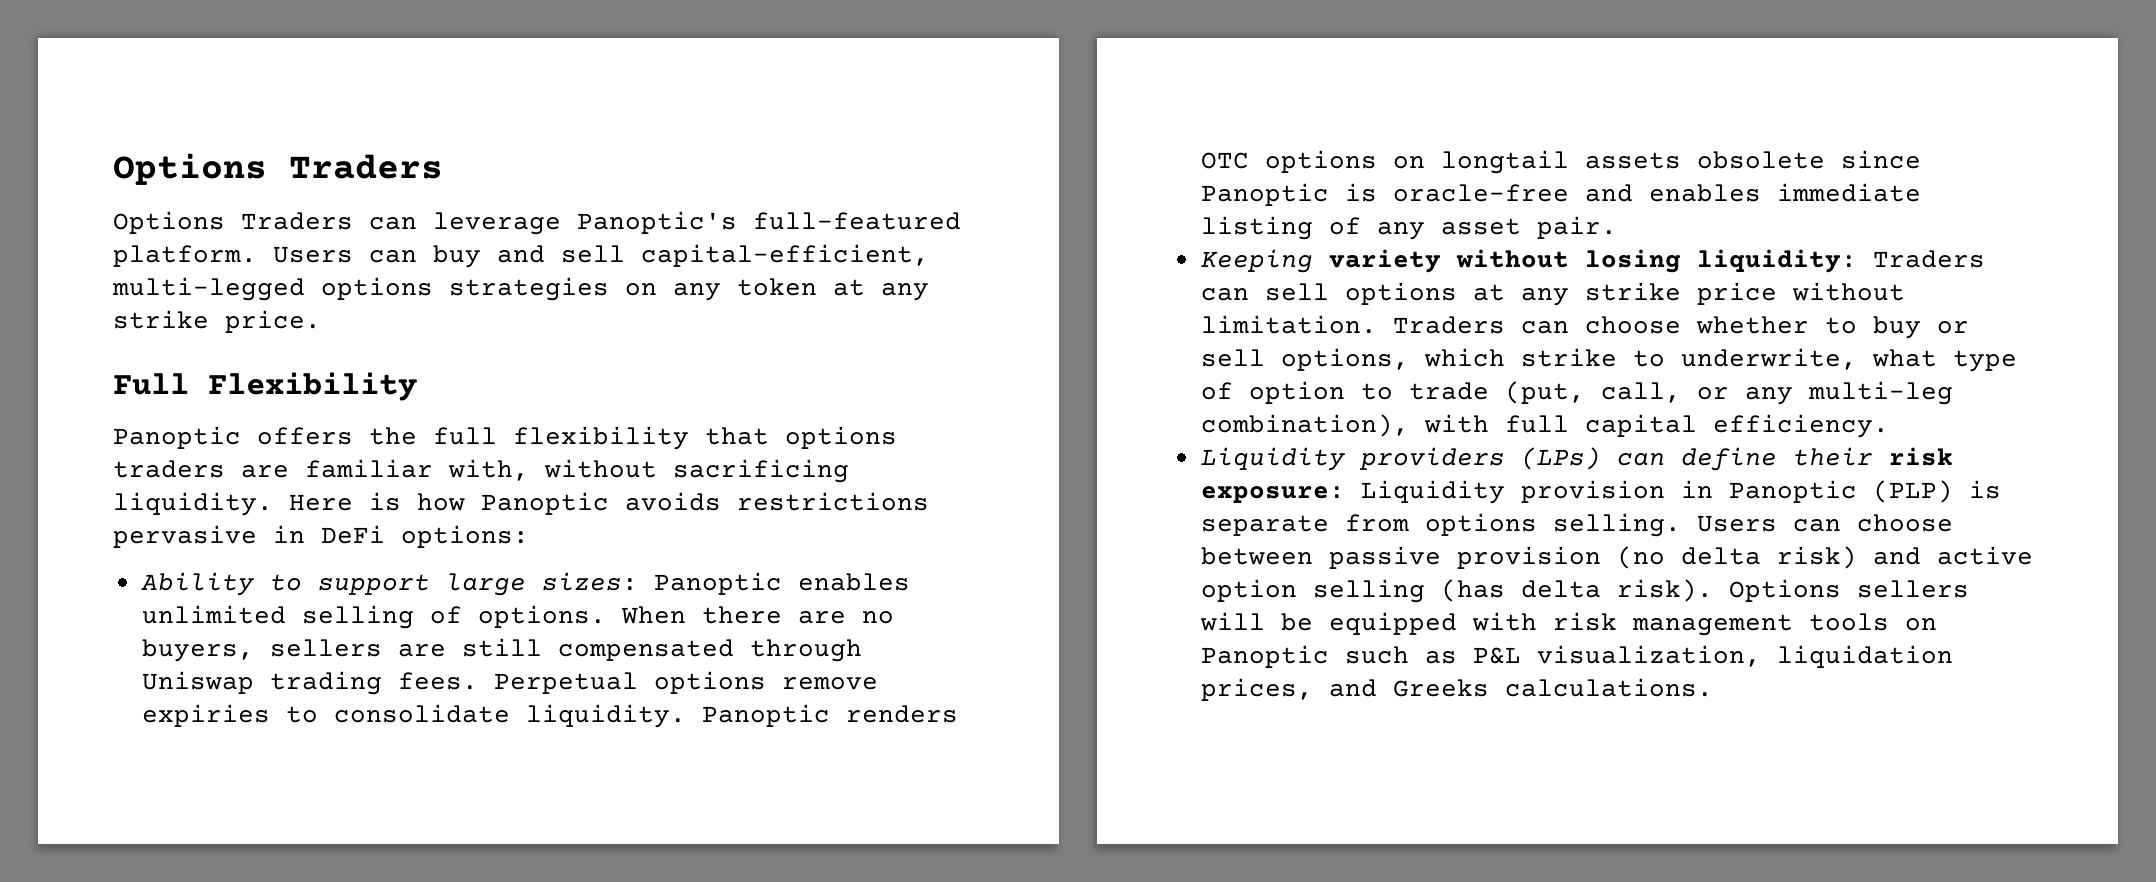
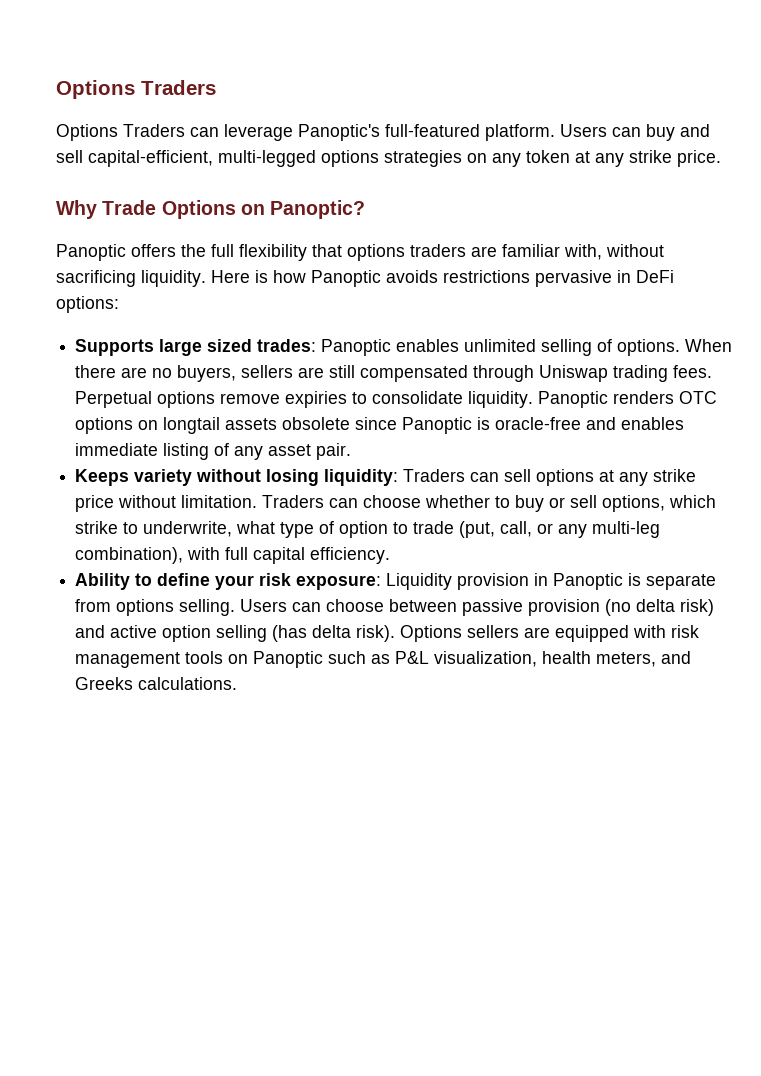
[113,372,417,401] Full Flexibility -> [56,200,366,219] Why Trade Options on Panoptic?
[140,572,638,596] Ability to support large sizes: -> [75,339,317,356] Supports large sized trades:
[1200,249,1313,273] Keeping -> [75,469,130,486] Keeps
[1200,447,1873,471] Liquidity providers (LPs) can define their -> [75,573,255,590] Ability to define your
[1872,480,1953,503] (PLP) -> (624, 581) none
[1199,612,1313,631] will be -> [524,627,551,638] are
[1776,645,1953,668] [1200,678,1313,701] liquidation prices, -> [542,651,657,667] health meters,

